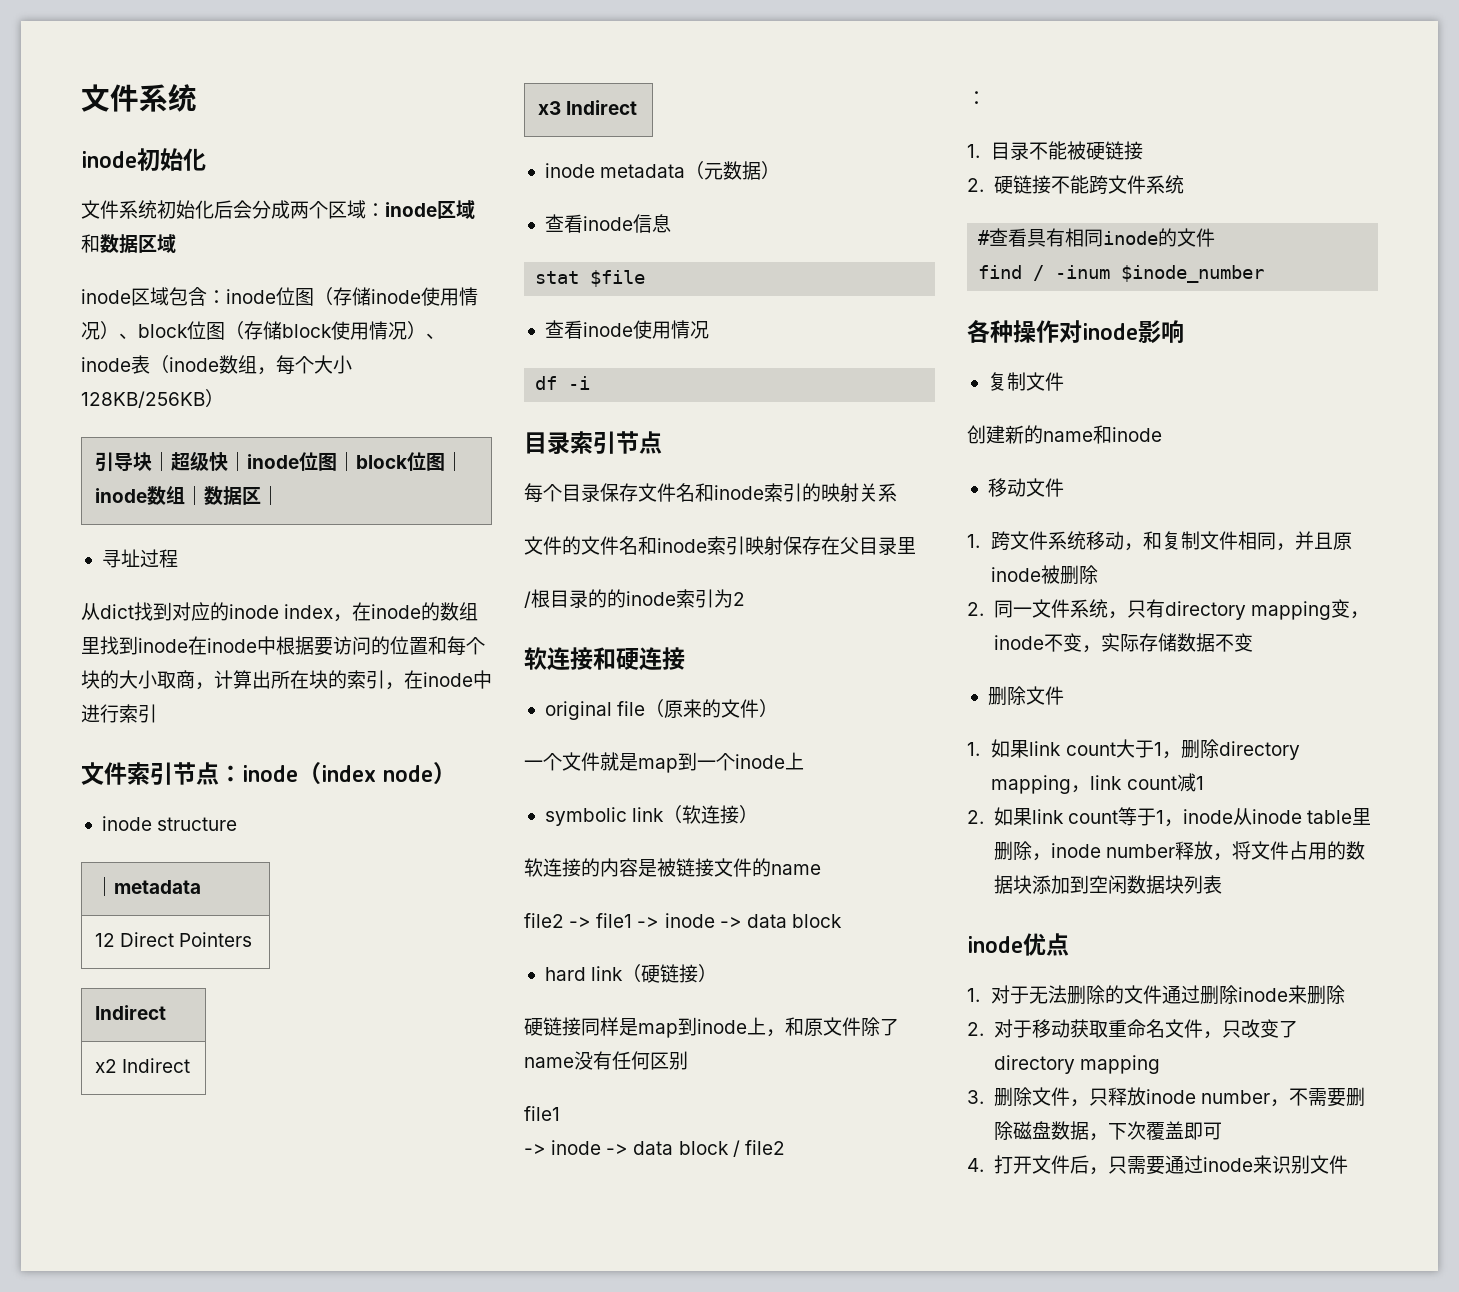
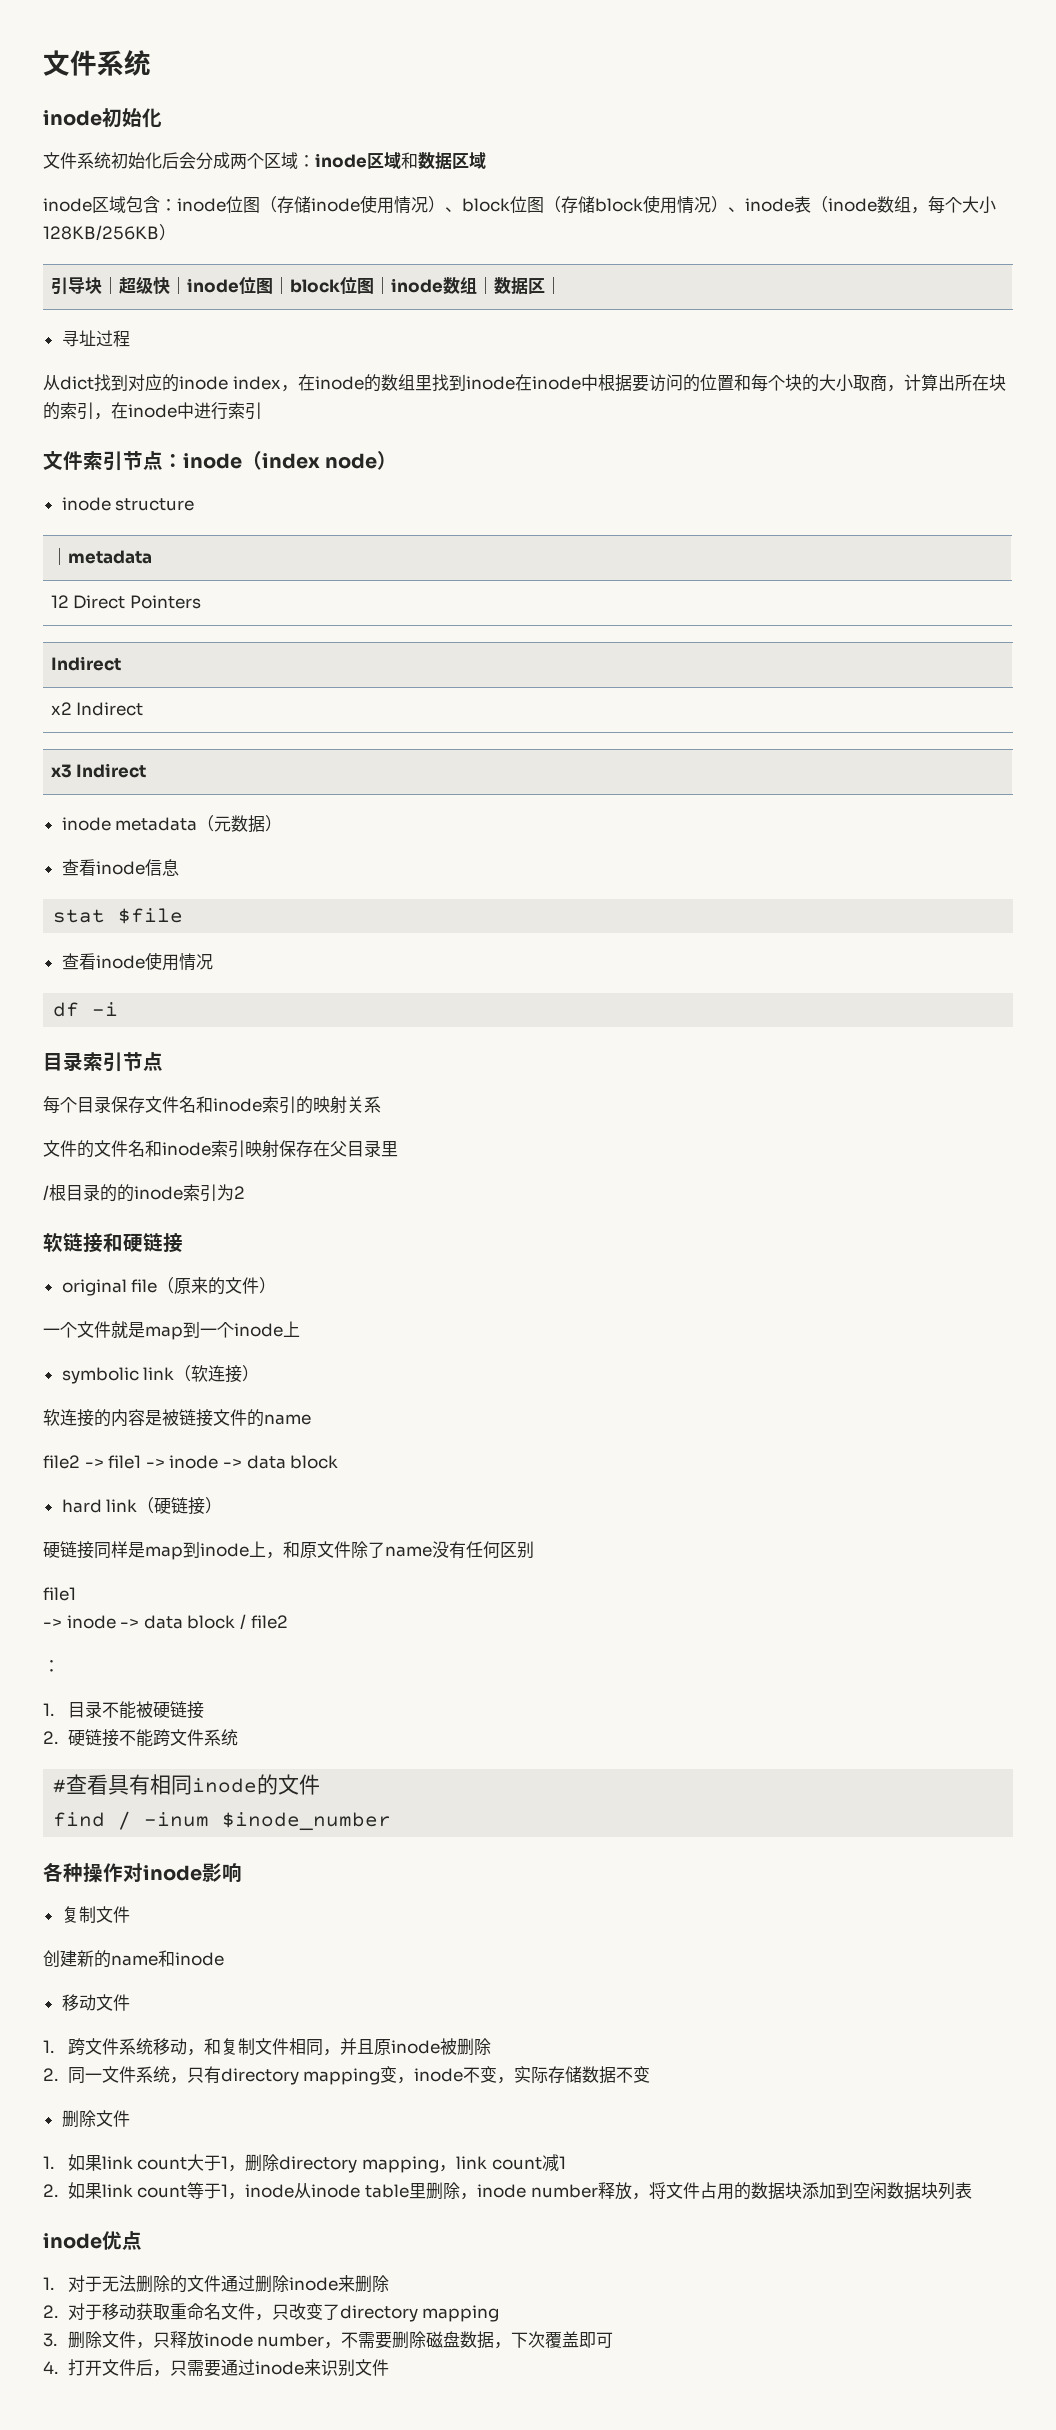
[547,647,662,671] 连接和硬连 -> [63,1233,163,1253] 链接和硬链

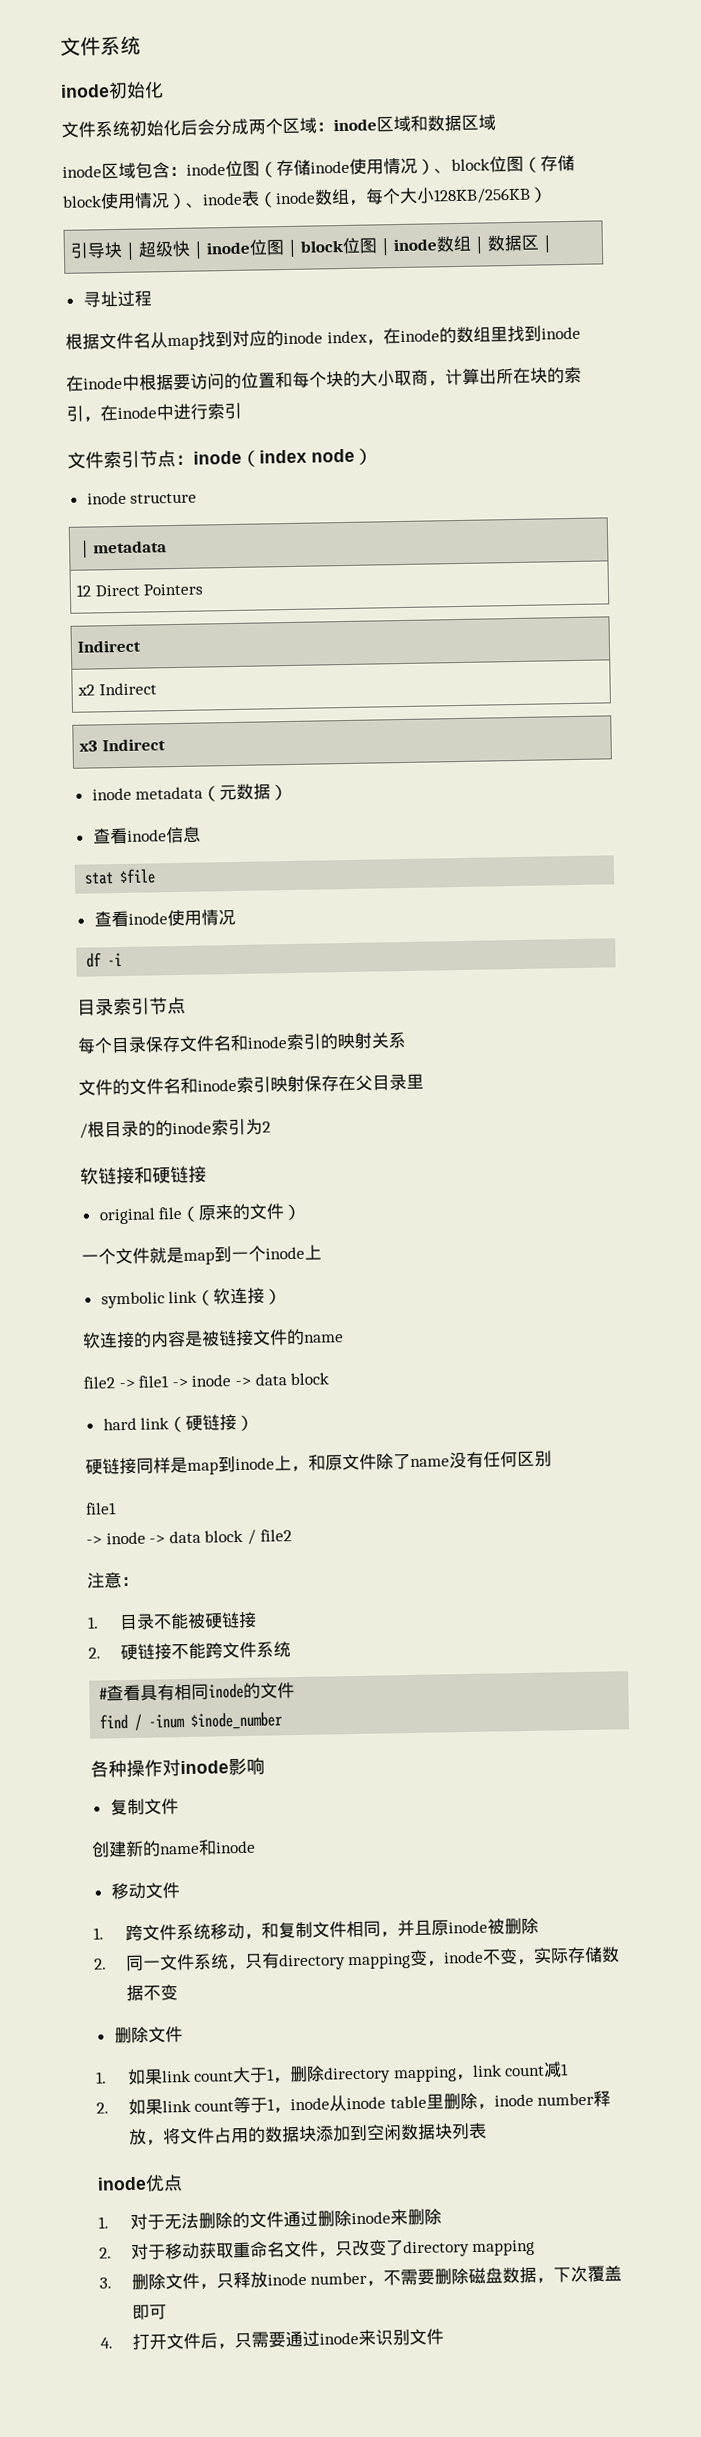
[43,375,94,391] 从dict -> [65,332,199,351] 根据文件名从map
(515, 383) none -> (581, 333) //
(288, 1622) none -> [87,1572,122,1589] 注意

